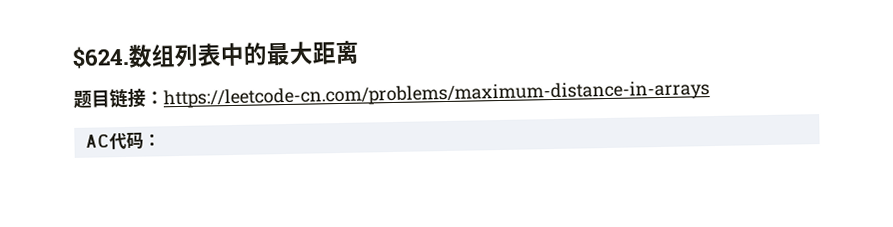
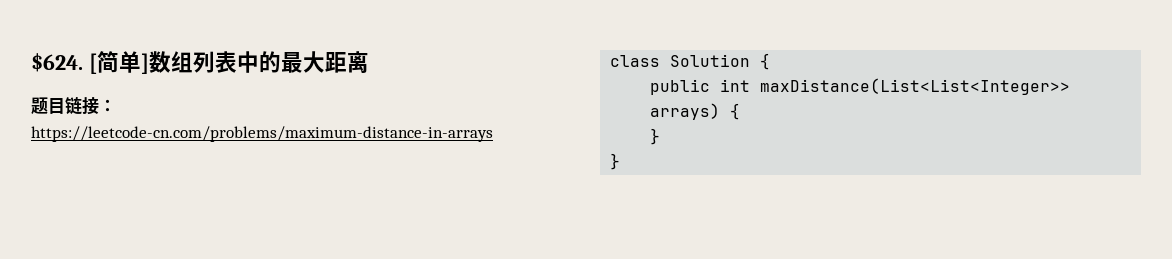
(130, 57) none -> [88,51,149,74] [简单]
[84,131,161,150] AC代码： -> [610,53,771,70] [650,78,1071,95] [650,103,741,120] [650,128,661,145] [610,153,621,170] class Solution { // public int maxDistance(List<List<Integer>> arrays) { // } // }

